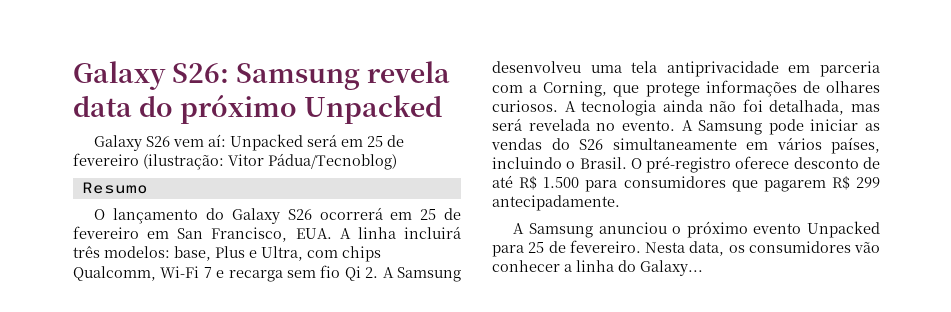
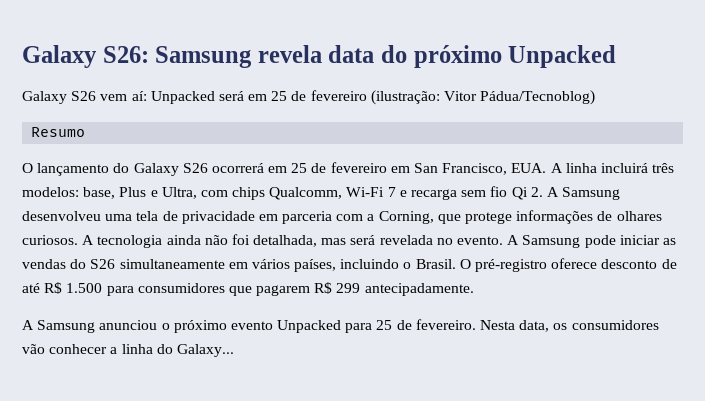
[666,61,779,77] antiprivacidade -> [162,211,255,224] de privacidade

